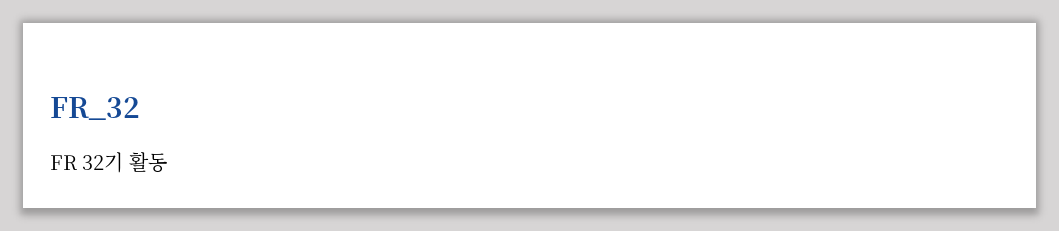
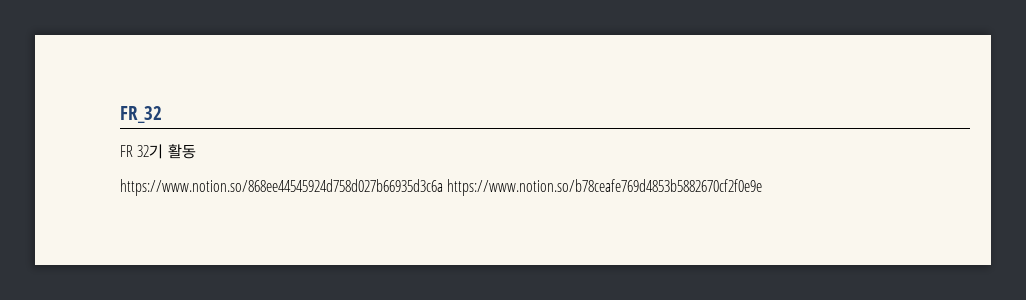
(167, 162) none -> [120,179,763,196] // https://www.notion.so/868ee44545924d758d027b66935d3c6a https://www.notion.so/b78ceafe769d4853b5882670cf2f0e9e

